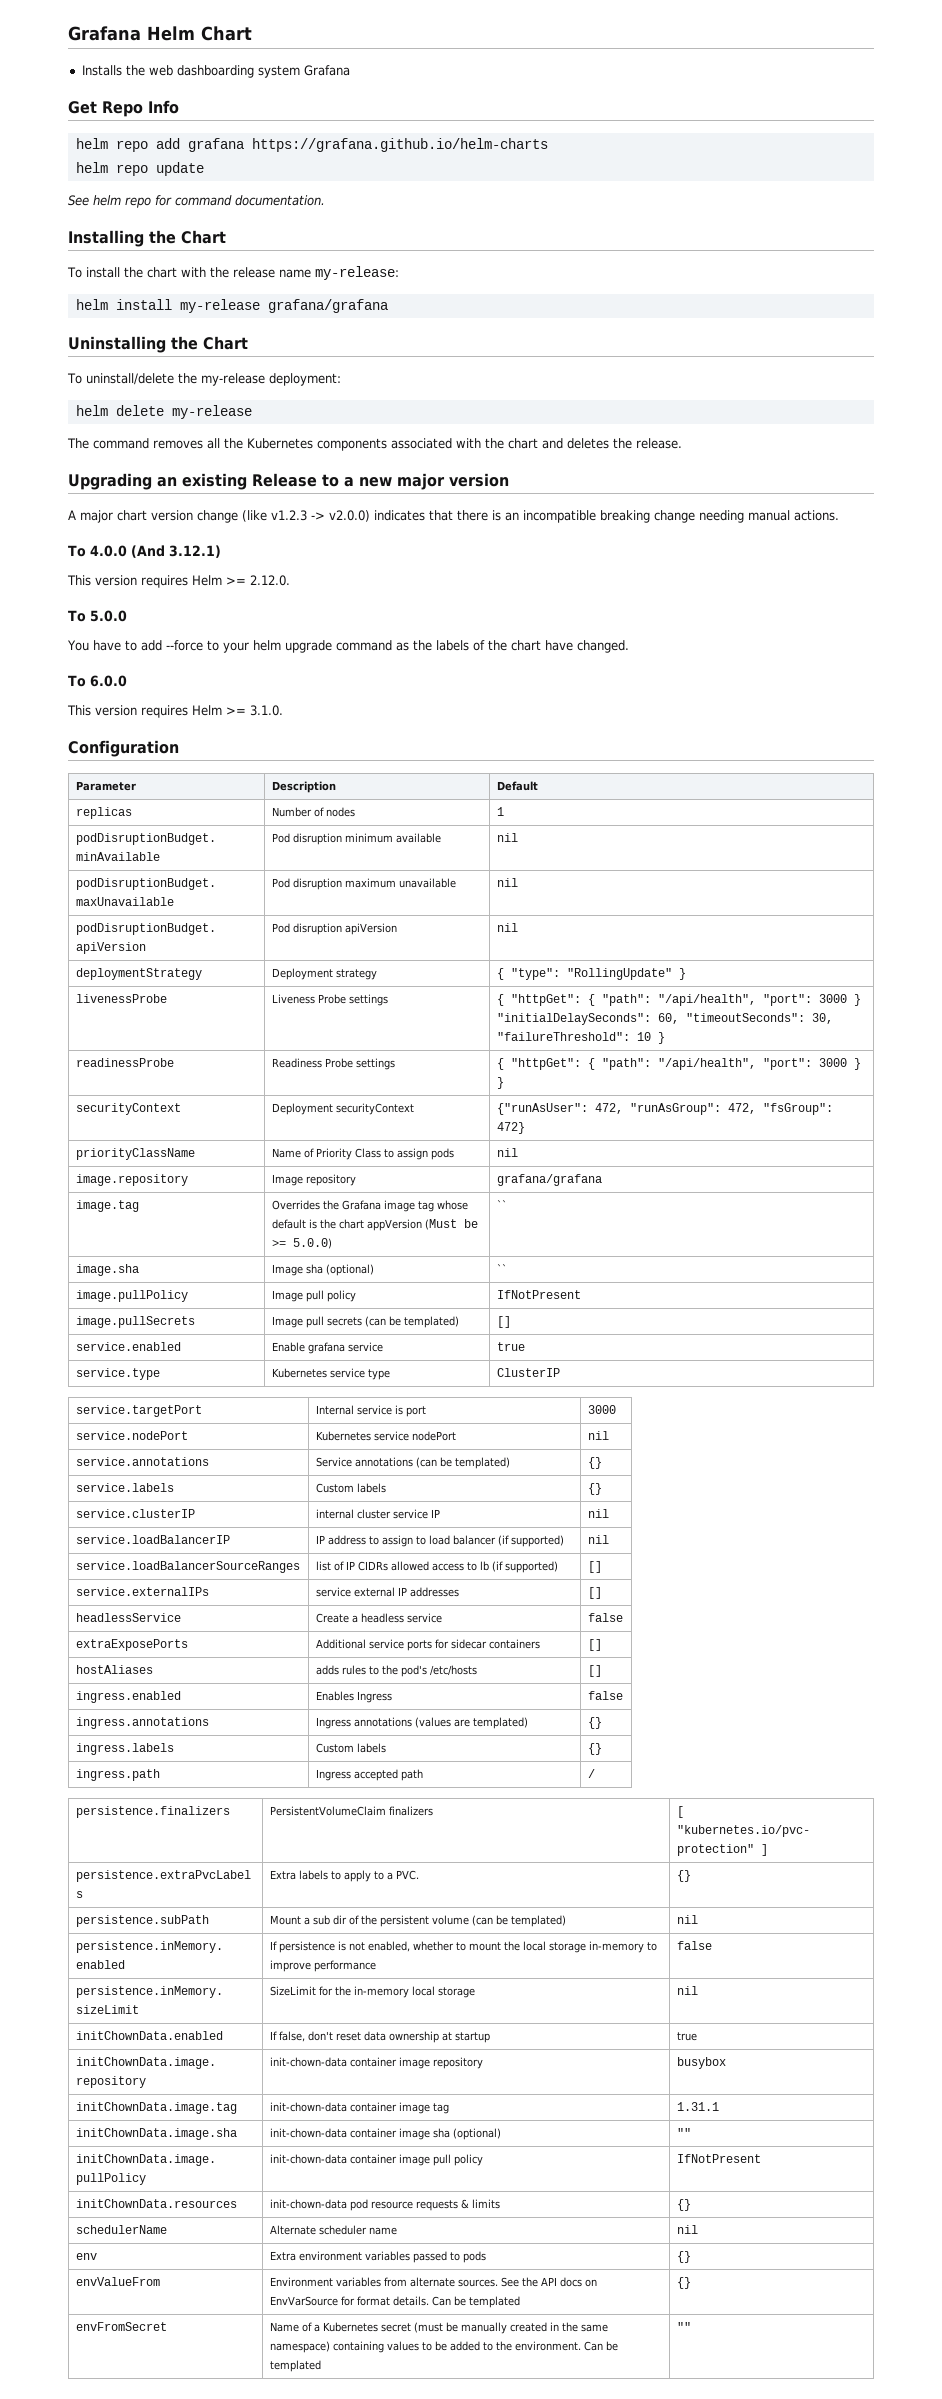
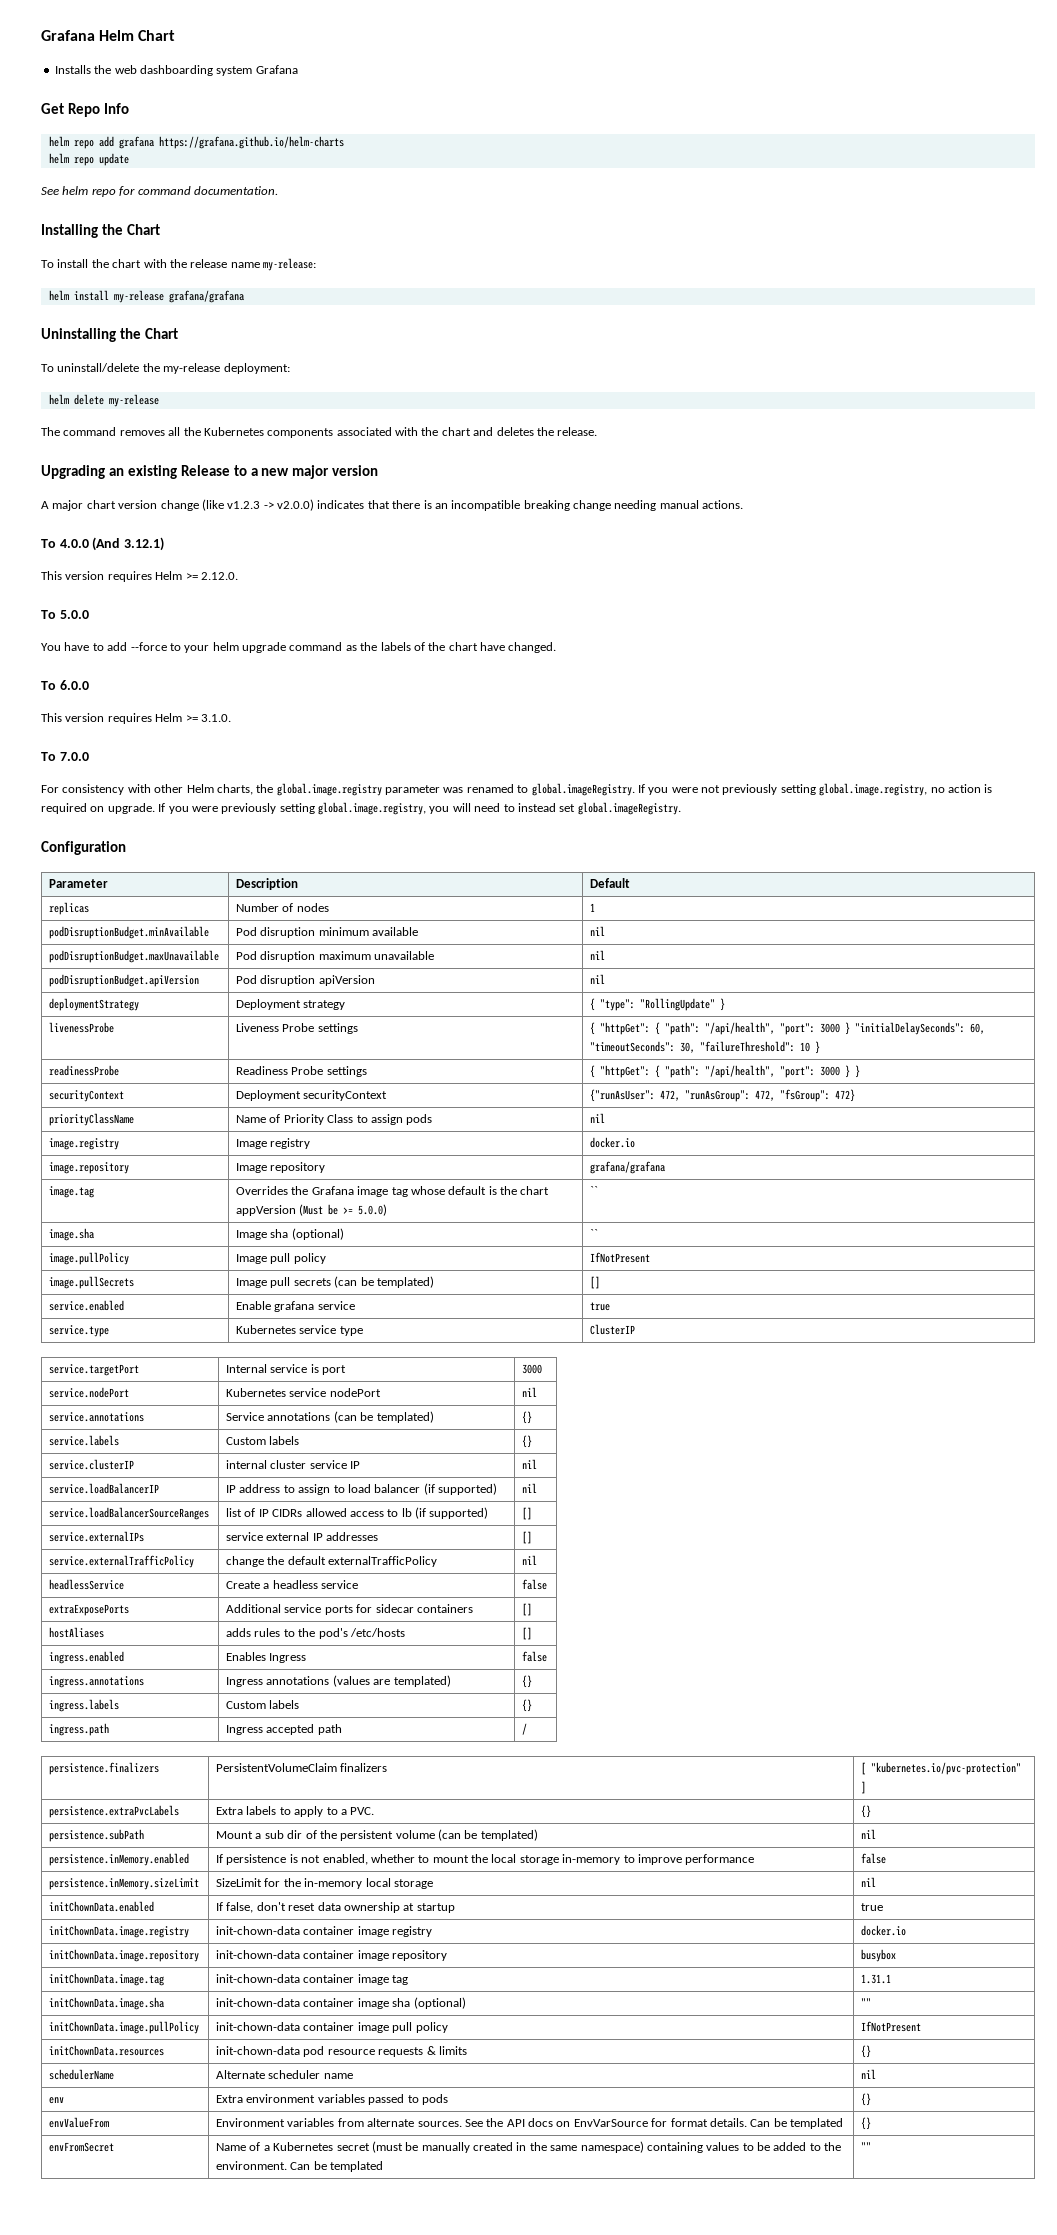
(283, 710) none -> [41,752,89,761] [41,783,993,796] [41,802,681,815] // To 7.0.0 // For consistency with other Helm charts, the global.image.registry parameter was renamed to global.imageRegistry. If you were not previously setting global.image.registry, no action is required on upgrade. If you were previously setting global.image.registry, you will need to instead set global.imageRegistry.
(518, 1152) none -> [49,1138,120,1150] [236,1138,311,1149] [590,1137,636,1148] // image.registry | Image registry | docker.io
(602, 1593) none -> [49,1555,195,1568] [226,1556,438,1567] [522,1555,538,1565] // service.externalTrafficPolicy | change the default externalTrafficPolicy | nil
(697, 2036) none -> [49,1925,190,1938] [216,1926,433,1937] [861,1925,907,1936] // initChownData.image.registry | init-chown-data container image registry | docker.io

